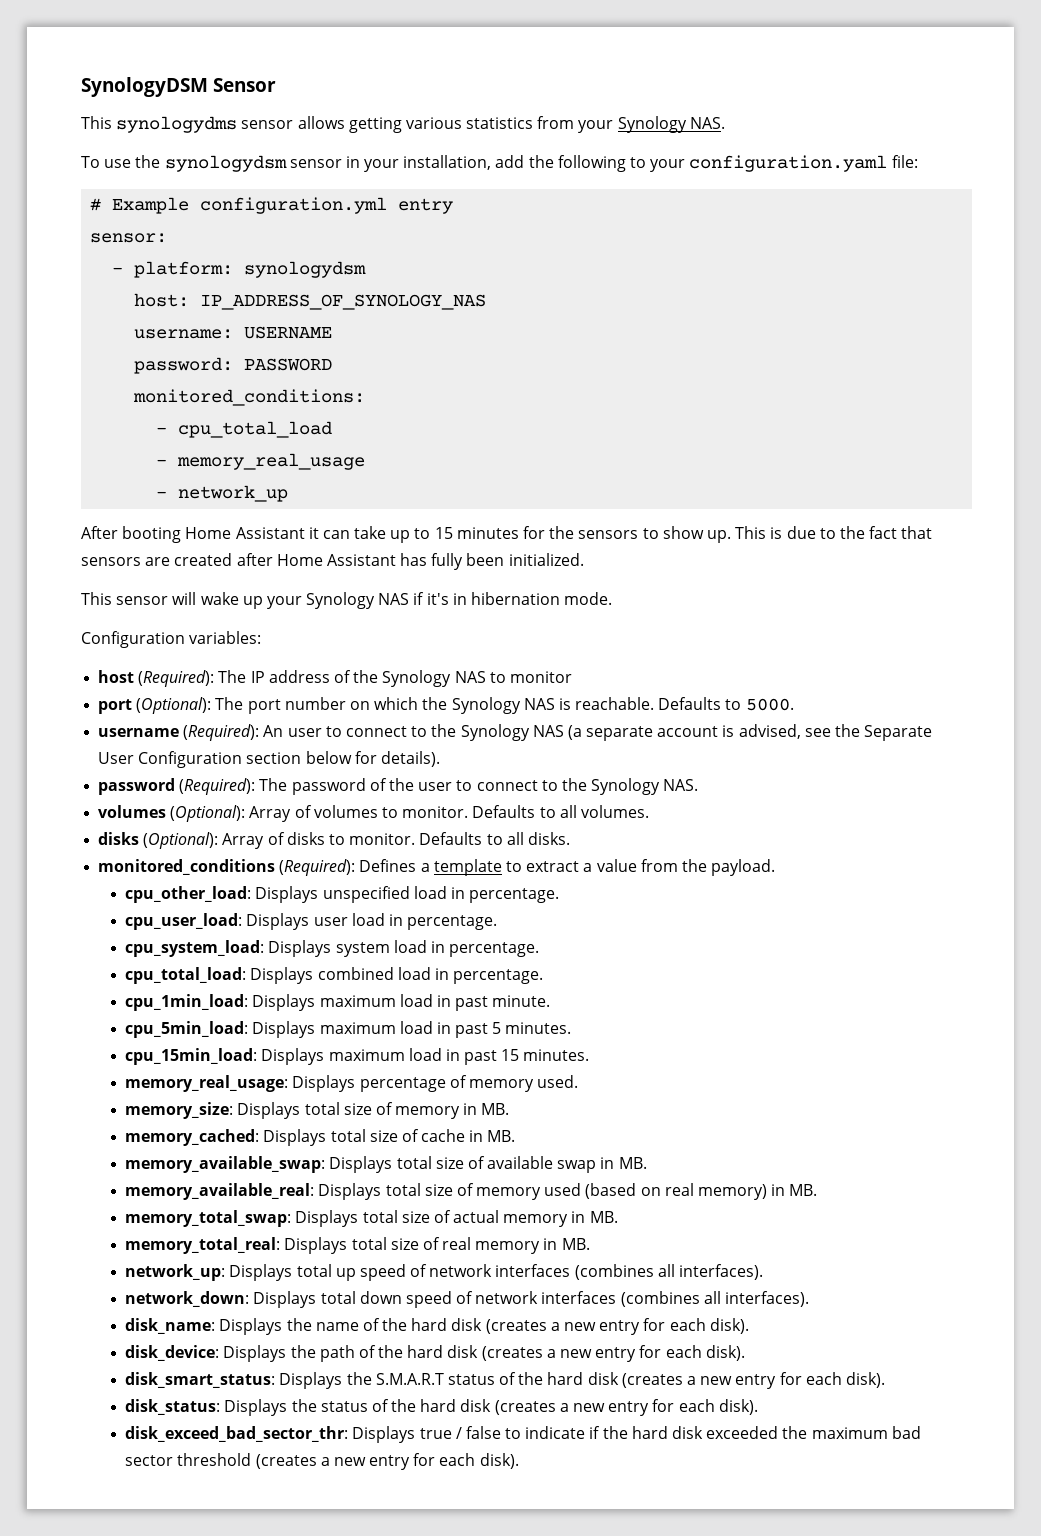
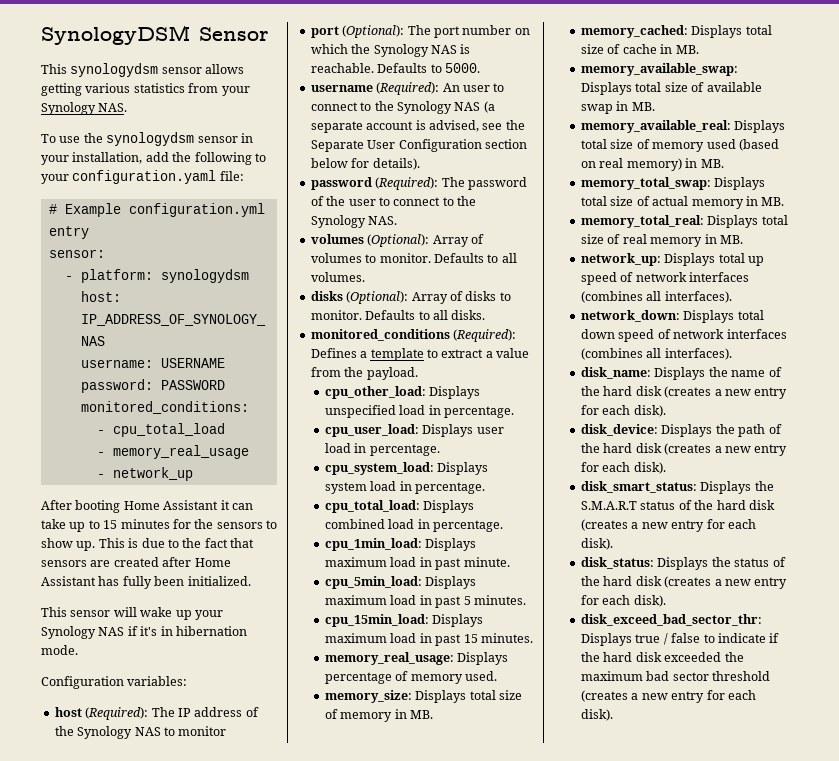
[116,116,238,133] synologydms -> [70,63,159,77] synologydsm

